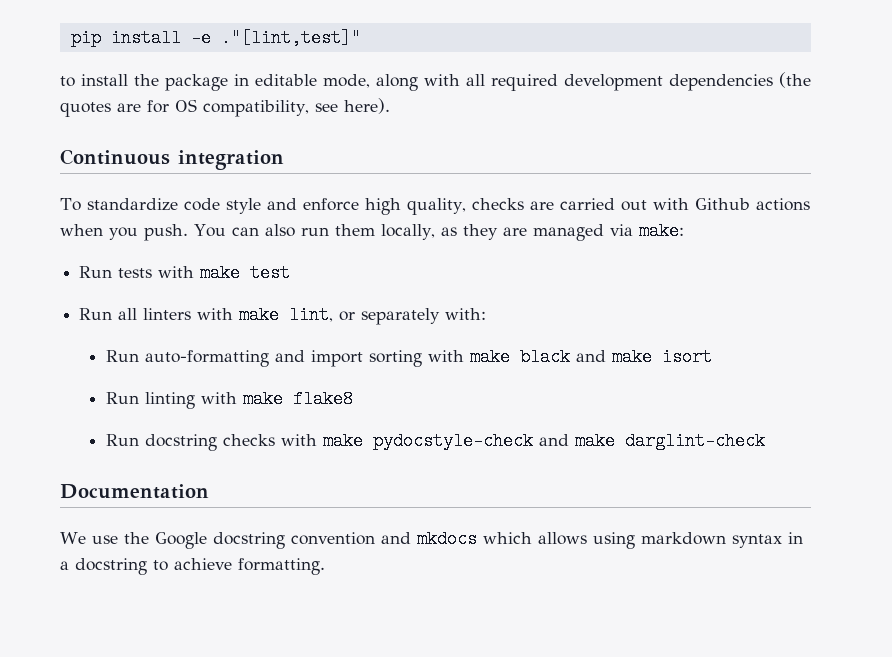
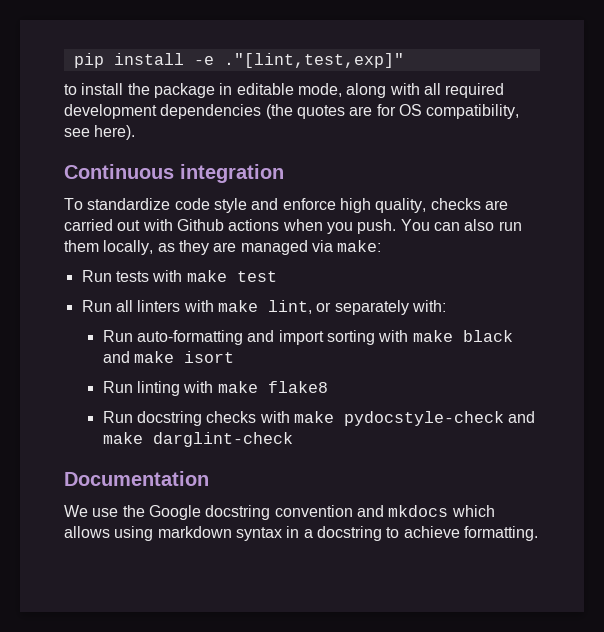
[220,29,361,47] ."[lint,test]" -> [223,53,404,68] ."[lint,test,exp]"

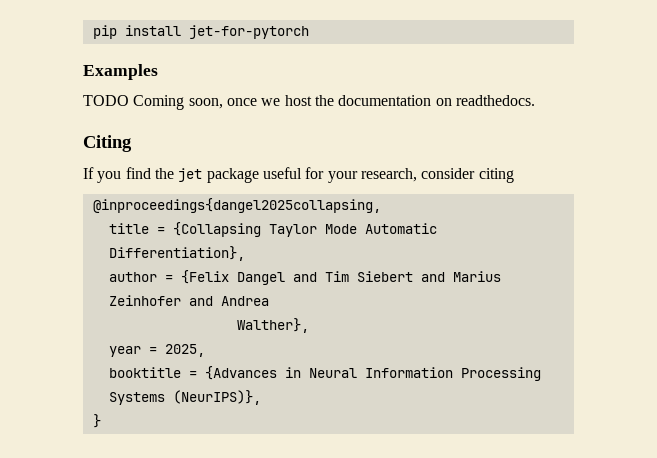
[193,53,404,68] [64,83,505,98] [64,104,520,119] [64,125,136,140] [64,164,284,183] [64,198,508,213] [64,219,522,234] [64,240,382,255] [81,270,277,282] [81,300,446,315] [102,330,513,345] [102,351,235,363] [102,381,328,396] [102,411,536,426] [102,432,293,447] [64,471,209,486] [64,505,495,520] [64,526,538,541] -e ."[lint,test,exp]" // to install the package in editable mode, along with all required development dependencies (the quotes are for OS compatibility, see here). // Continuous integration // To standardize code style and enforce high quality, checks are carried out with Github actions when you push. You can also run them locally, as they are managed via make: // Run tests with make test // Run all linters with make lint, or separately with: // Run auto-formatting and import sorting with make black and make isort // Run linting with make flake8 // Run docstring checks with make pydocstyle-check and make darglint-check // Documentation // We use the Google docstring convention and mkdocs which allows using markdown syntax in a docstring to achieve formatting. -> [188,25,309,39] [83,64,158,80] [83,95,535,110] [83,135,132,152] [83,167,514,183] [92,198,381,213] [108,222,437,237] [108,246,245,261] [108,270,501,285] [108,295,269,306] [236,318,309,333] [108,344,205,357] [108,366,541,381] [108,390,261,405] [92,414,101,428] jet-for-pytorch // Examples // TODO Coming soon, once we host the documentation on readthedocs. // Citing // If you find the jet package useful for your research, consider citing // @inproceedings{dangel2025collapsing, // title = {Collapsing Taylor Mode Automatic Differentiation}, // author = {Felix Dangel and Tim Siebert and Marius Zeinhofer and Andrea // Walther}, // year = 2025, // booktitle = {Advances in Neural Information Processing Systems (NeurIPS)}, // }

